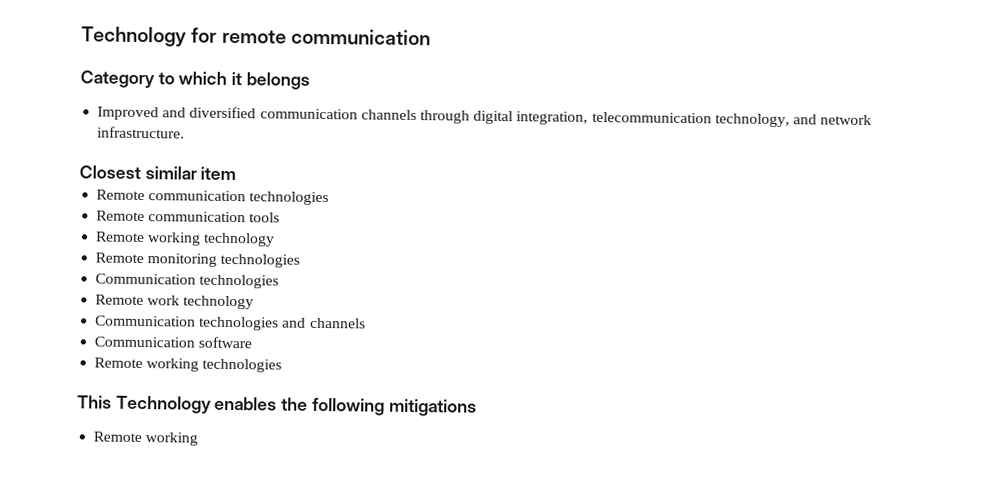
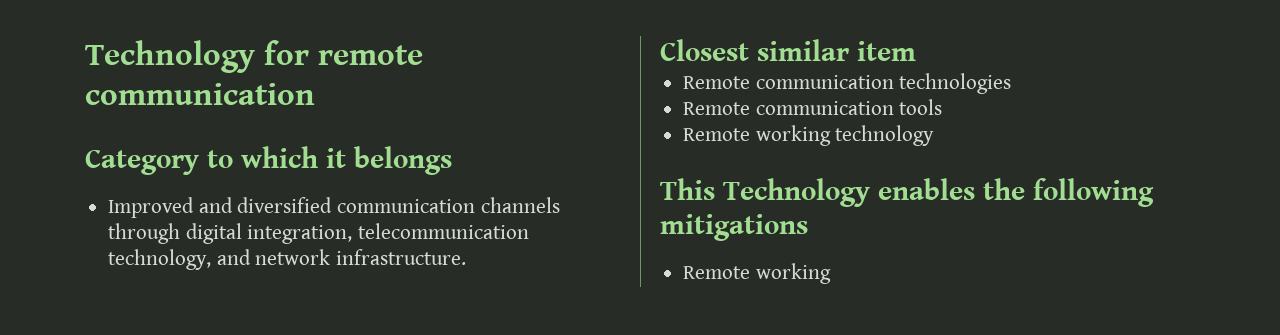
[95,252,301,268] [95,273,280,289] [95,294,255,310] [95,315,366,331] [94,336,253,349] [94,357,283,373] // Remote monitoring technologies // Communication technologies // Remote work technology // Communication technologies and channels // Communication software // Remote working technologies -> (935, 135) none

